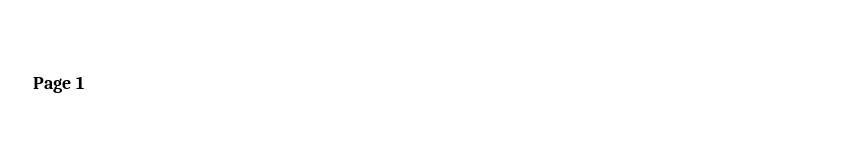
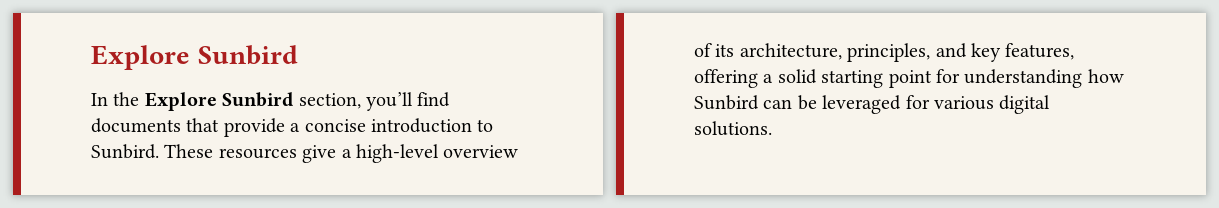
[33,76,84,93] Page 1 -> [91,45,298,70] [91,92,451,111] [91,118,494,137] [91,144,519,163] [694,43,1075,62] [694,69,1124,88] [694,95,1051,114] [694,121,772,136] Explore Sunbird // In the Explore Sunbird section, you’ll find documents that provide a concise introduction to Sunbird. These resources give a high-level overview of its architecture, principles, and key features, offering a solid starting point for understanding how Sunbird can be leveraged for various digital solutions.

